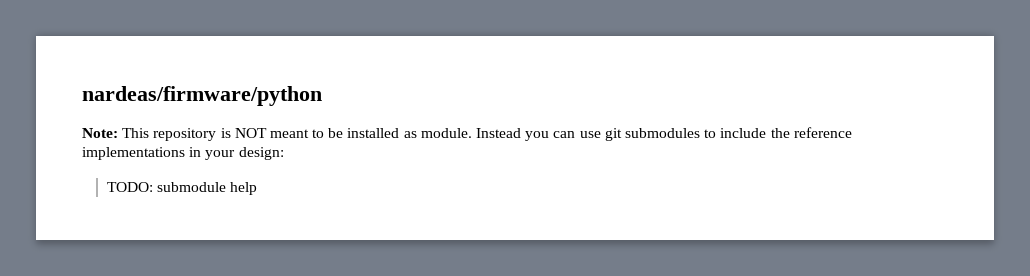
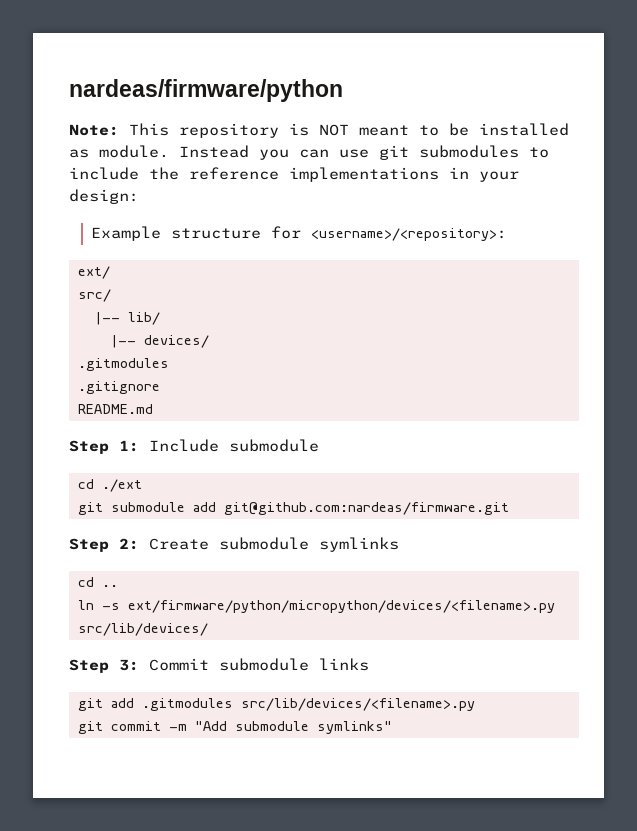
[106,182,258,195] TODO: submodule help -> [90,226,507,241] [77,266,110,279] [77,289,111,302] [93,312,160,325] [109,335,209,348] [77,358,169,371] [77,381,160,394] [77,404,153,414] [69,439,319,454] [77,479,142,492] [77,502,509,515] [69,537,399,552] [77,577,118,587] [77,600,555,613] [77,623,208,636] [69,658,369,673] [77,698,475,711] [77,721,392,734] Example structure for <username>/<repository>: // ext/ // src/ // |-- lib/ // |-- devices/ // .gitmodules // .gitignore // README.md // Step 1: Include submodule // cd ./ext // git submodule add git@github.com:nardeas/firmware.git // Step 2: Create submodule symlinks // cd .. // ln -s ext/firmware/python/micropython/devices/<filename>.py src/lib/devices/ // Step 3: Commit submodule links // git add .gitmodules src/lib/devices/<filename>.py // git commit -m "Add submodule symlinks"

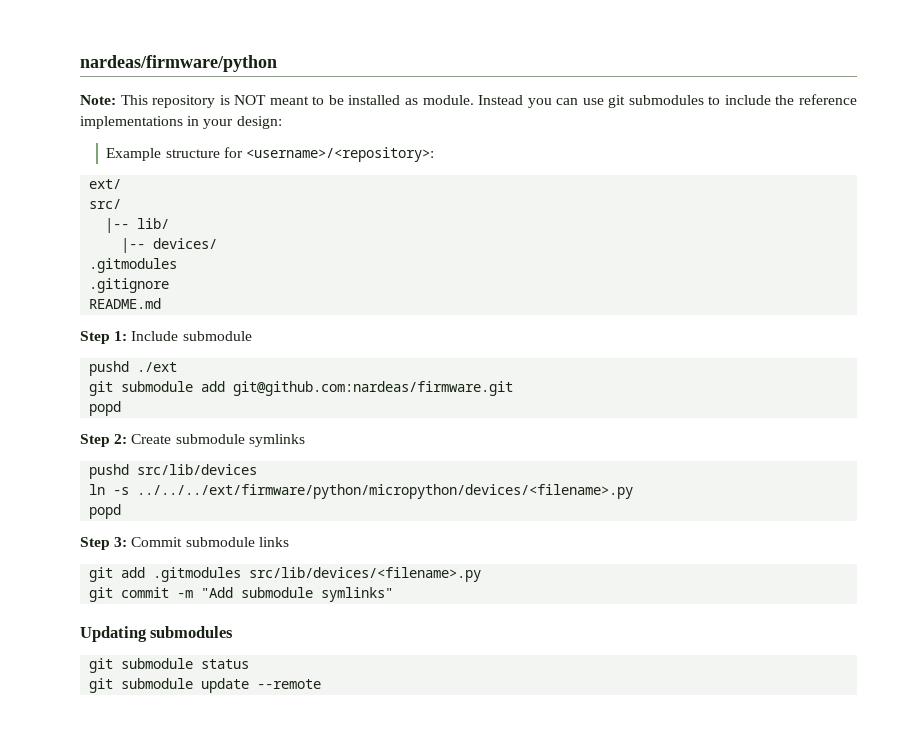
[77,479,94,489] cd -> [89,361,130,376] pushd
(509, 508) none -> [89,401,122,416] // popd
[77,577,118,587] cd .. -> [89,464,258,479] pushd src/lib/devices
[127,600,555,613] [77,623,208,636] ext/firmware/python/micropython/devices/<filename>.py src/lib/devices/ -> [137,484,634,499] [89,504,122,519] ../../../ext/firmware/python/micropython/devices/<filename>.py // popd
(392, 727) none -> [80,626,234,642] [89,658,250,673] [89,678,322,693] // Updating submodules // git submodule status // git submodule update --remote

